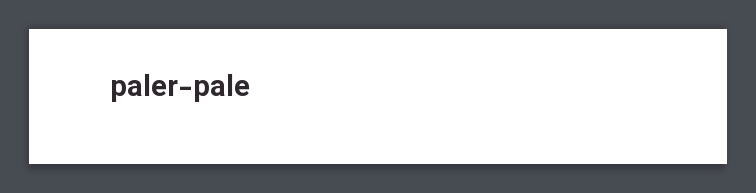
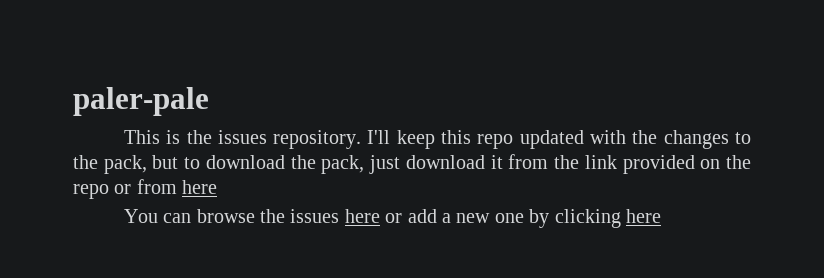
(250, 88) none -> [123,130,752,149] [73,154,752,174] [73,179,218,199] [123,209,662,228] // This is the issues repository. I'll keep this repo updated with the changes to the pack, but to download the pack, just download it from the link provided on the repo or from here // You can browse the issues here or add a new one by clicking here

